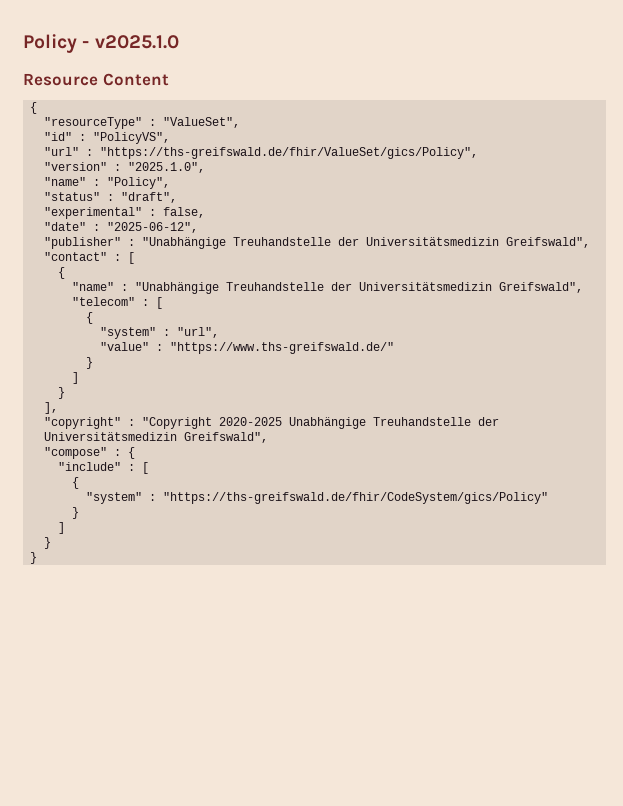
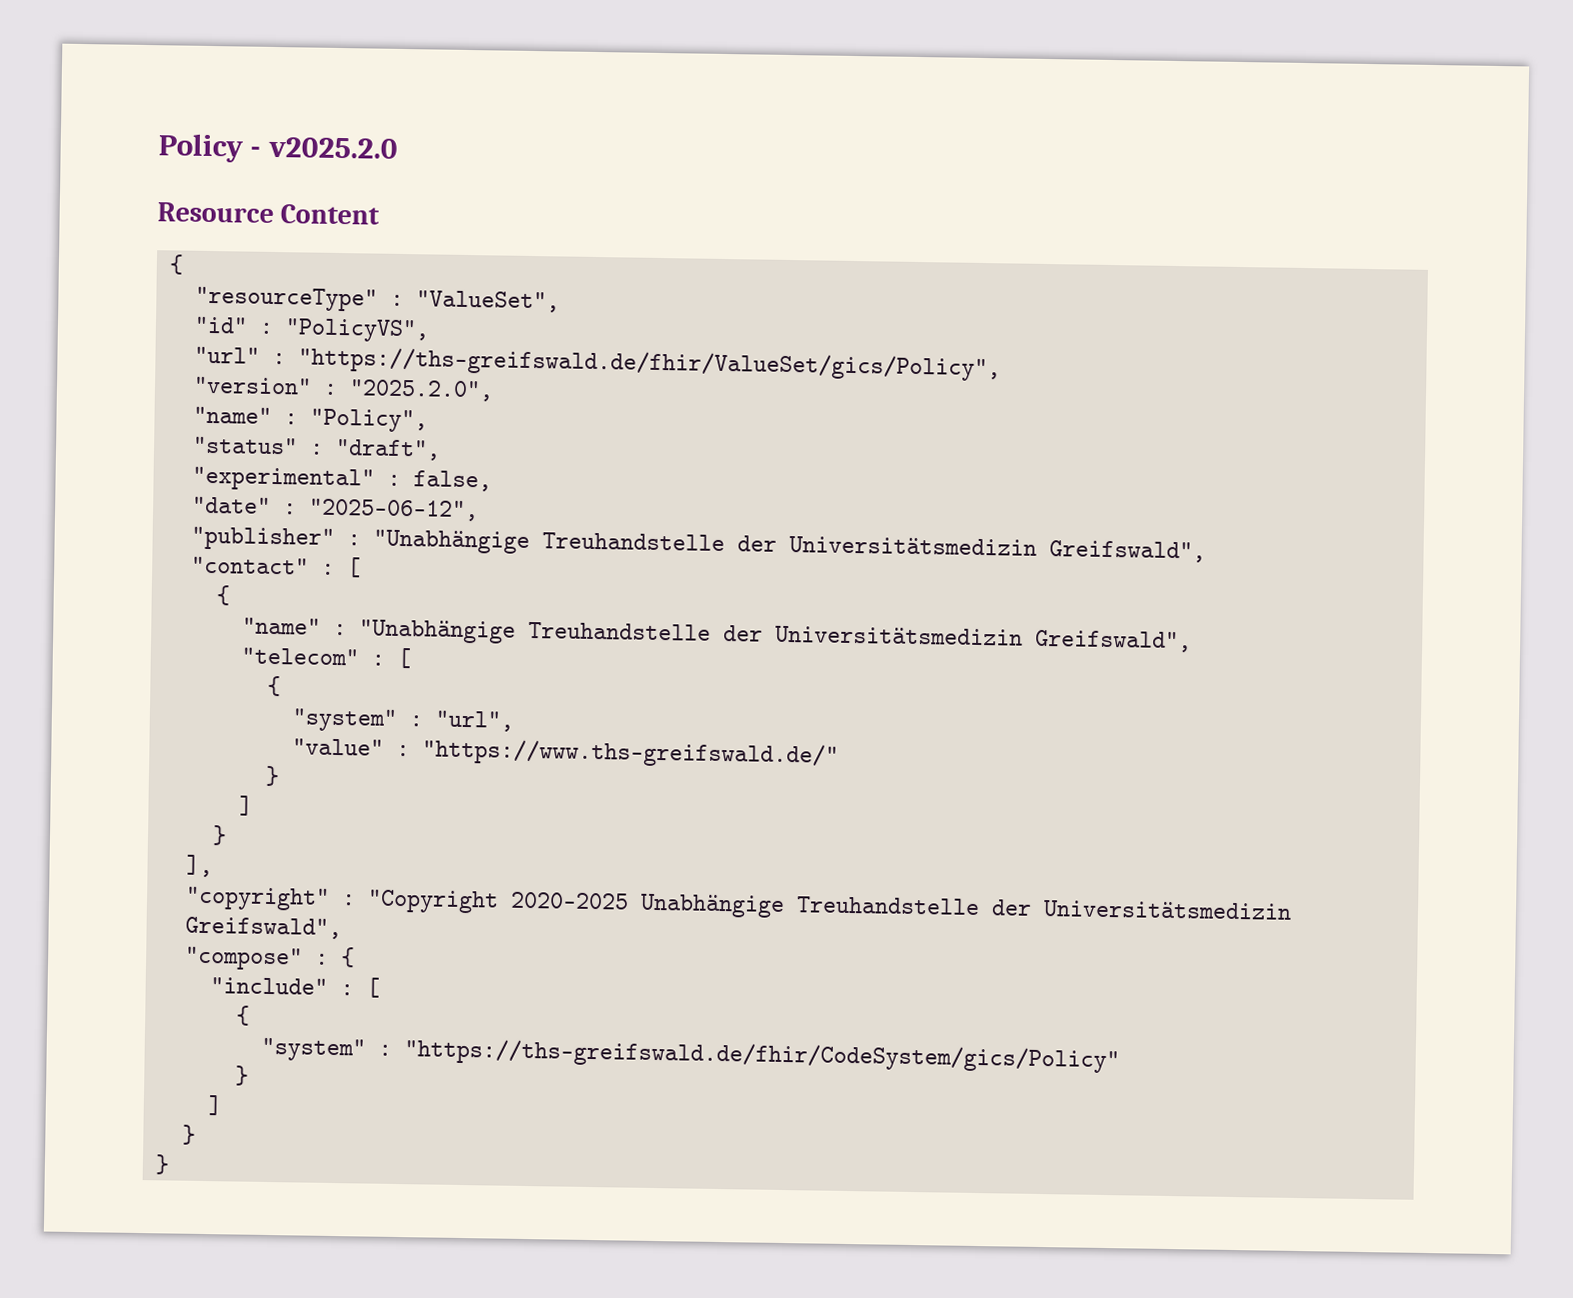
[94,35,179,49] v2025.1.0 -> [267,136,398,159] v2025.2.0
[127,162,205,173] "2025.1.0", -> [349,379,495,402] "2025.2.0",

